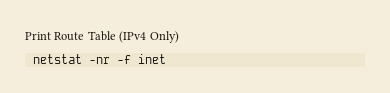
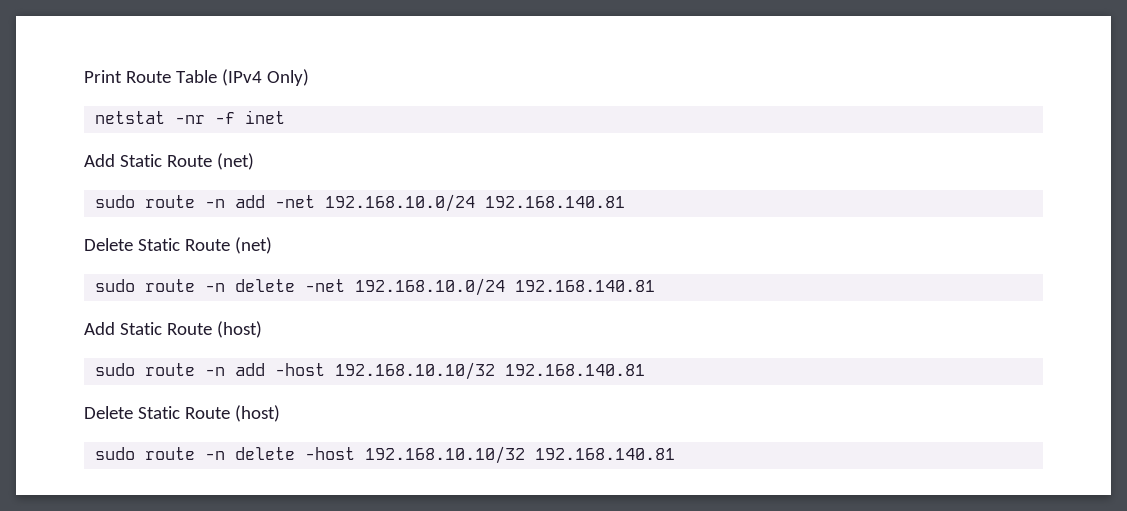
(166, 59) none -> [84,153,254,170] [95,194,626,212] [84,237,272,254] [95,278,656,296] [84,321,262,338] [95,362,646,380] [84,405,280,422] [95,446,676,464] // Add Static Route (net) // sudo route -n add -net 192.168.10.0/24 192.168.140.81 // Delete Static Route (net) // sudo route -n delete -net 192.168.10.0/24 192.168.140.81 // Add Static Route (host) // sudo route -n add -host 192.168.10.10/32 192.168.140.81 // Delete Static Route (host) // sudo route -n delete -host 192.168.10.10/32 192.168.140.81

